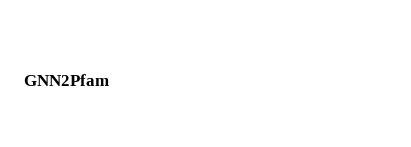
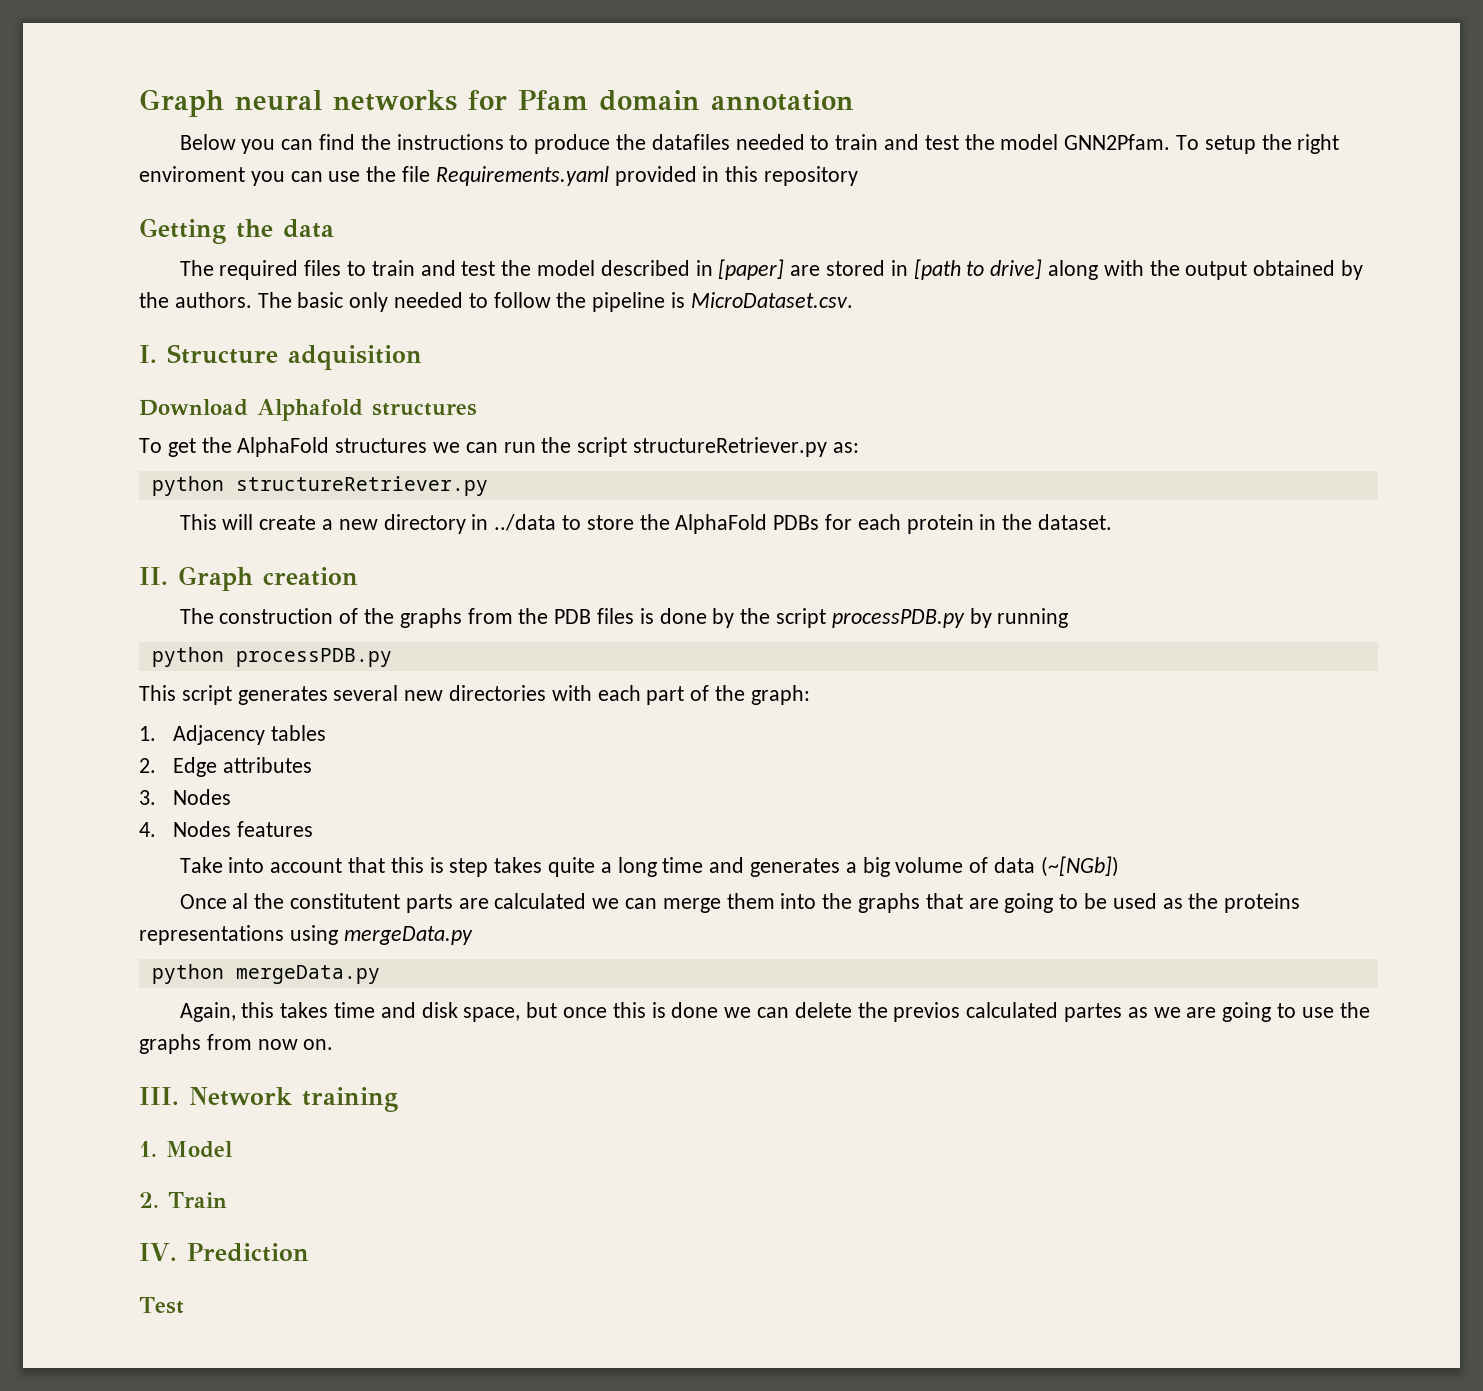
[24,74,109,86] GNN2Pfam -> [139,89,854,117] [179,134,1340,154] [139,166,859,186] [139,218,334,244] [179,259,1364,280] [139,292,853,312] [139,344,422,370] [139,399,477,421] [139,437,859,457] [151,476,488,496] [179,514,1113,534] [139,566,358,591] [179,608,1069,628] [151,647,392,667] [139,685,810,705] [139,725,327,745] [139,757,313,777] [139,789,232,805] [139,821,314,837] [179,856,1119,877] [179,893,1301,913] [139,925,473,945] [151,964,380,984] [179,1002,1370,1022] [139,1034,334,1054] [139,1087,398,1112] [139,1141,232,1158] [139,1192,227,1208] [139,1243,309,1262] [139,1297,184,1314] Graph neural networks for Pfam domain annotation // Below you can find the instructions to produce the datafiles needed to train and test the model GNN2Pfam. To setup the right enviroment you can use the file Requirements.yaml provided in this repository // Getting the data // The required files to train and test the model described in [paper] are stored in [path to drive] along with the output obtained by the authors. The basic only needed to follow the pipeline is MicroDataset.csv. // I. Structure adquisition // Download Alphafold structures // To get the AlphaFold structures we can run the script structureRetriever.py as: // python structureRetriever.py // This will create a new directory in ../data to store the AlphaFold PDBs for each protein in the dataset. // II. Graph creation // The construction of the graphs from the PDB files is done by the script processPDB.py by running // python processPDB.py // This script generates several new directories with each part of the graph: // 1. Adjacency tables // 2. Edge attributes // 3. Nodes // 4. Nodes features // Take into account that this is step takes quite a long time and generates a big volume of data (~[NGb]) // Once al the constitutent parts are calculated we can merge them into the graphs that are going to be used as the proteins representations using mergeData.py // python mergeData.py // Again, this takes time and disk space, but once this is done we can delete the previos calculated partes as we are going to use the graphs from now on. // III. Network training // 1. Model // 2. Train // IV. Prediction // Test

